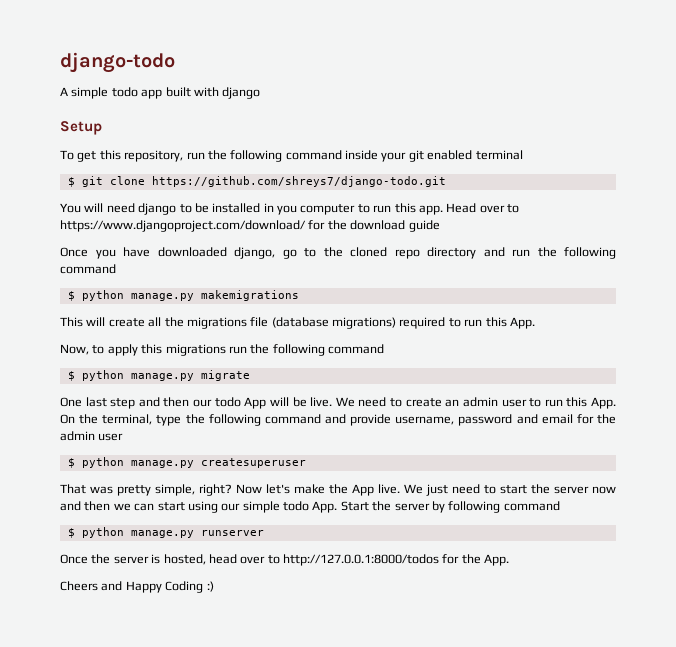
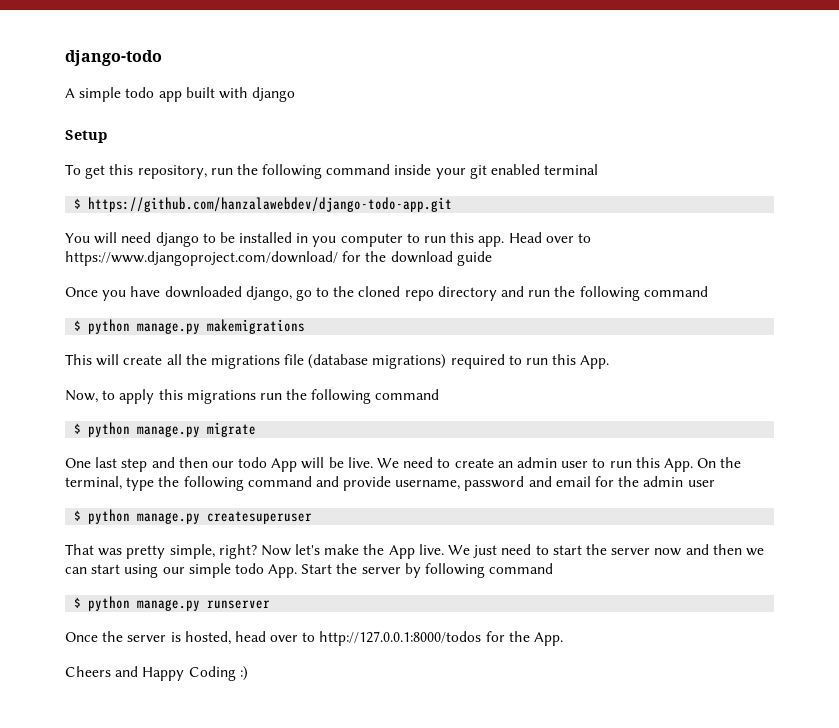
[81,176,446,187] git clone https://github.com/shreys7/django-todo.git -> [88,197,453,212] https://github.com/hanzalawebdev/django-todo-app.git

